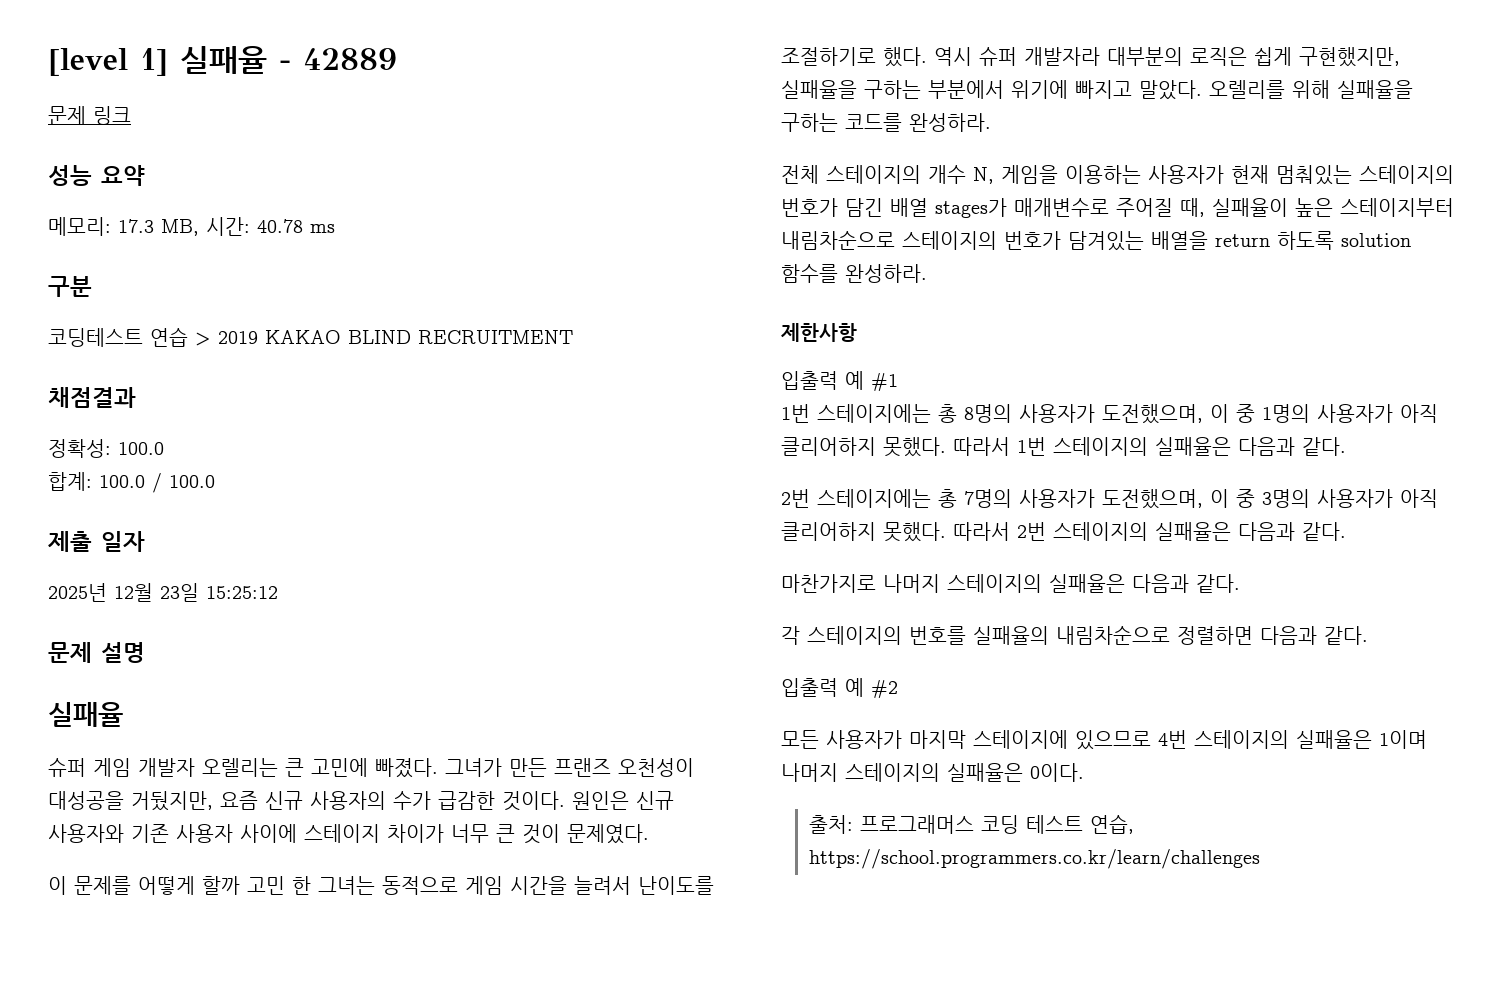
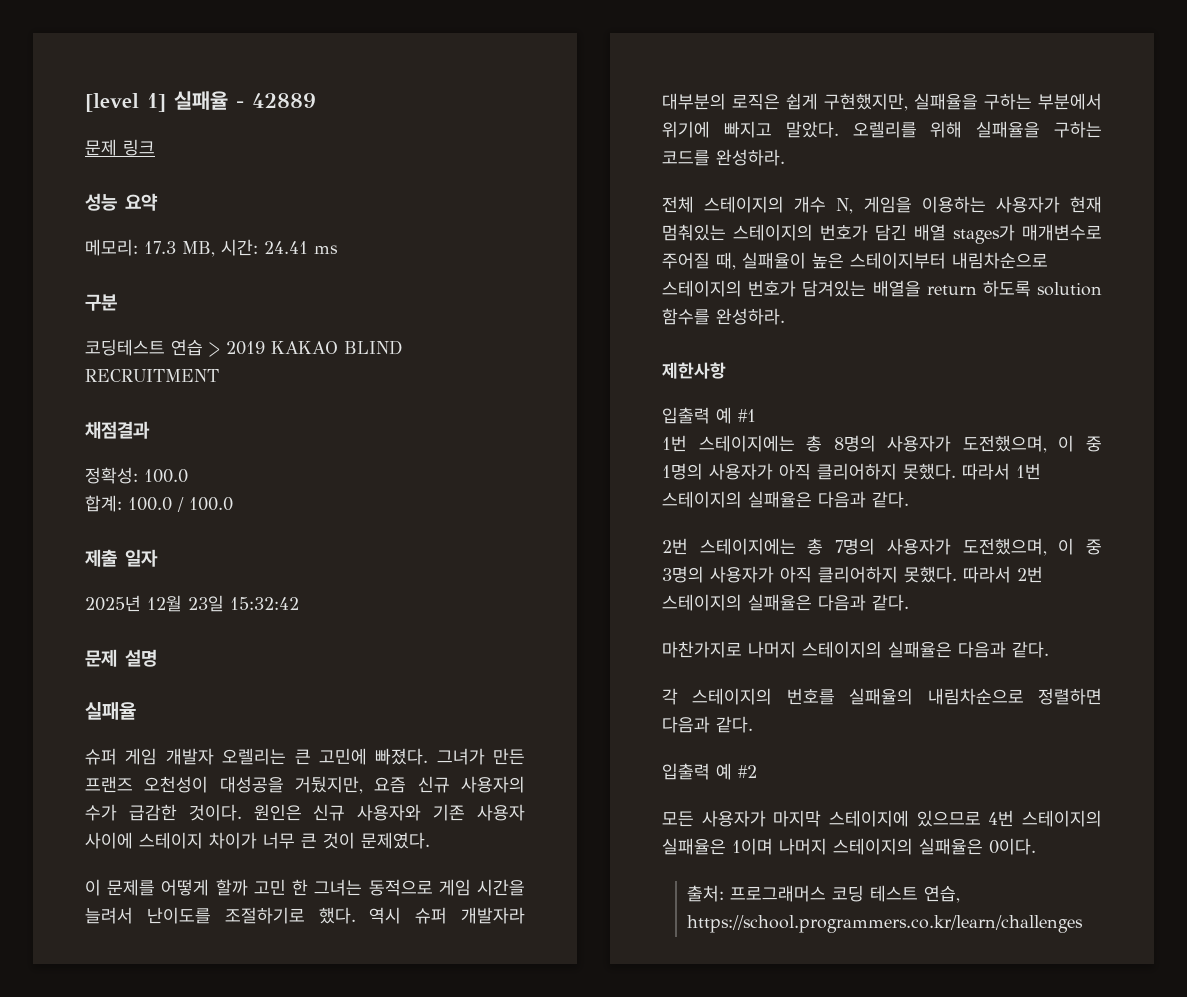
[257,219,303,233] 40.78 -> [264,241,308,254] 24.41
[206,586,278,599] 15:25:12 -> [230,597,299,610] 15:32:42

